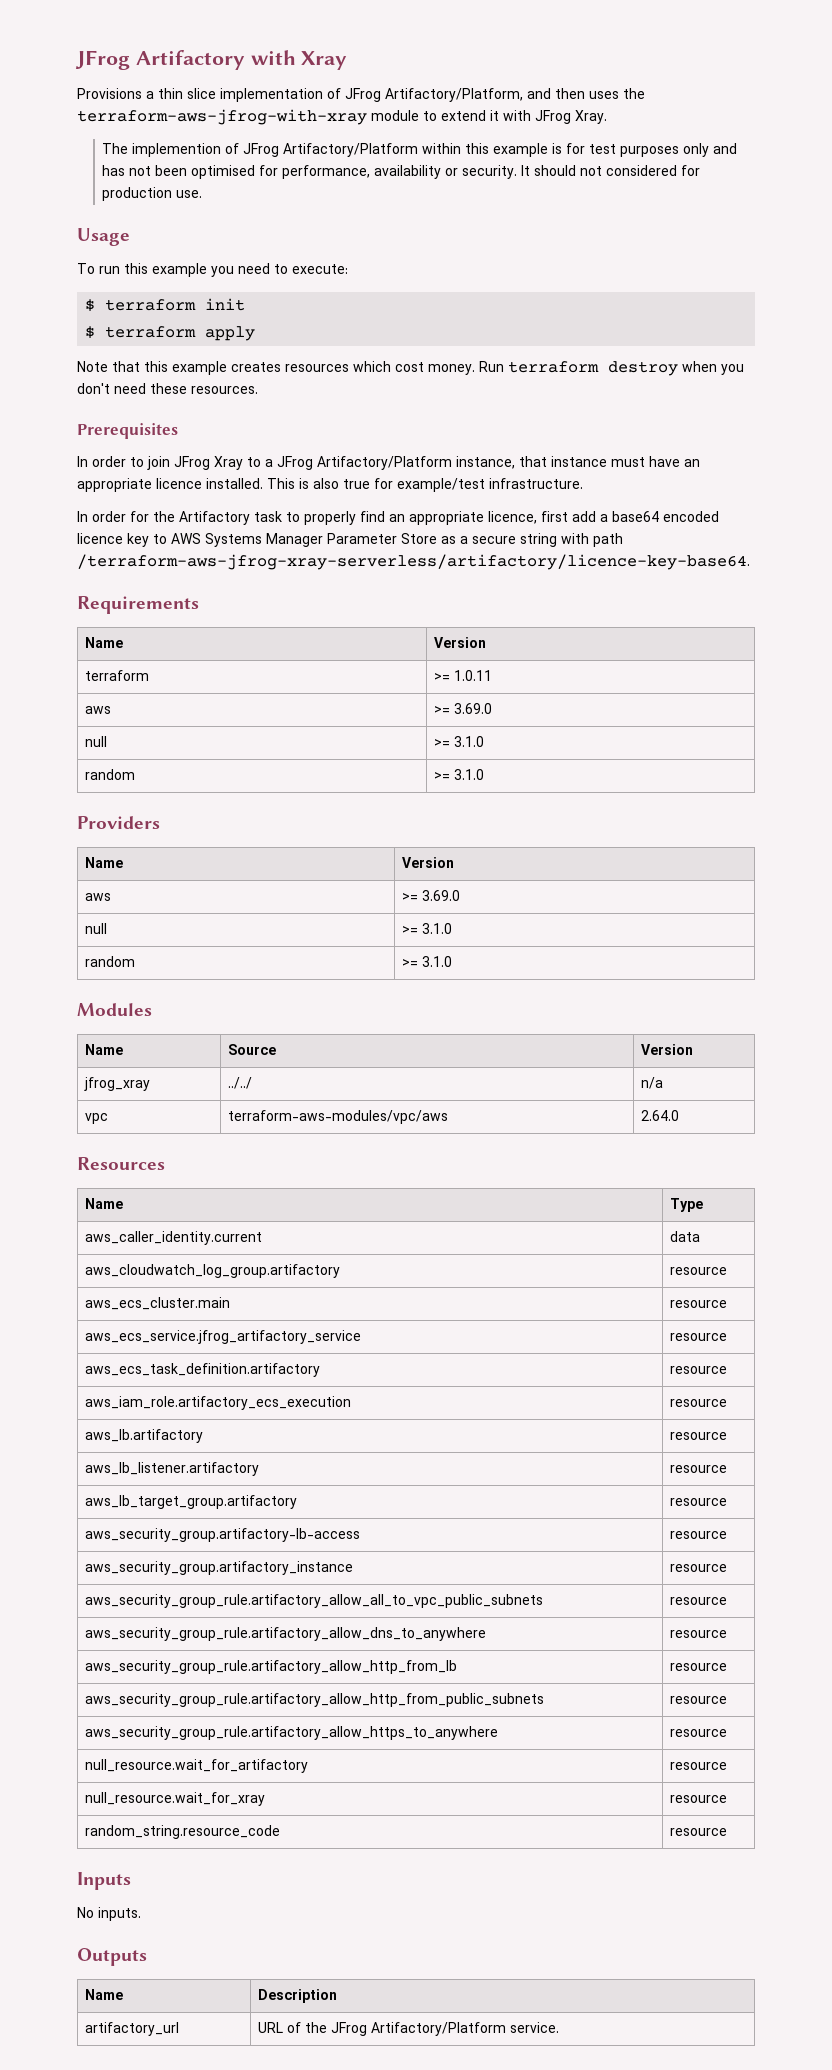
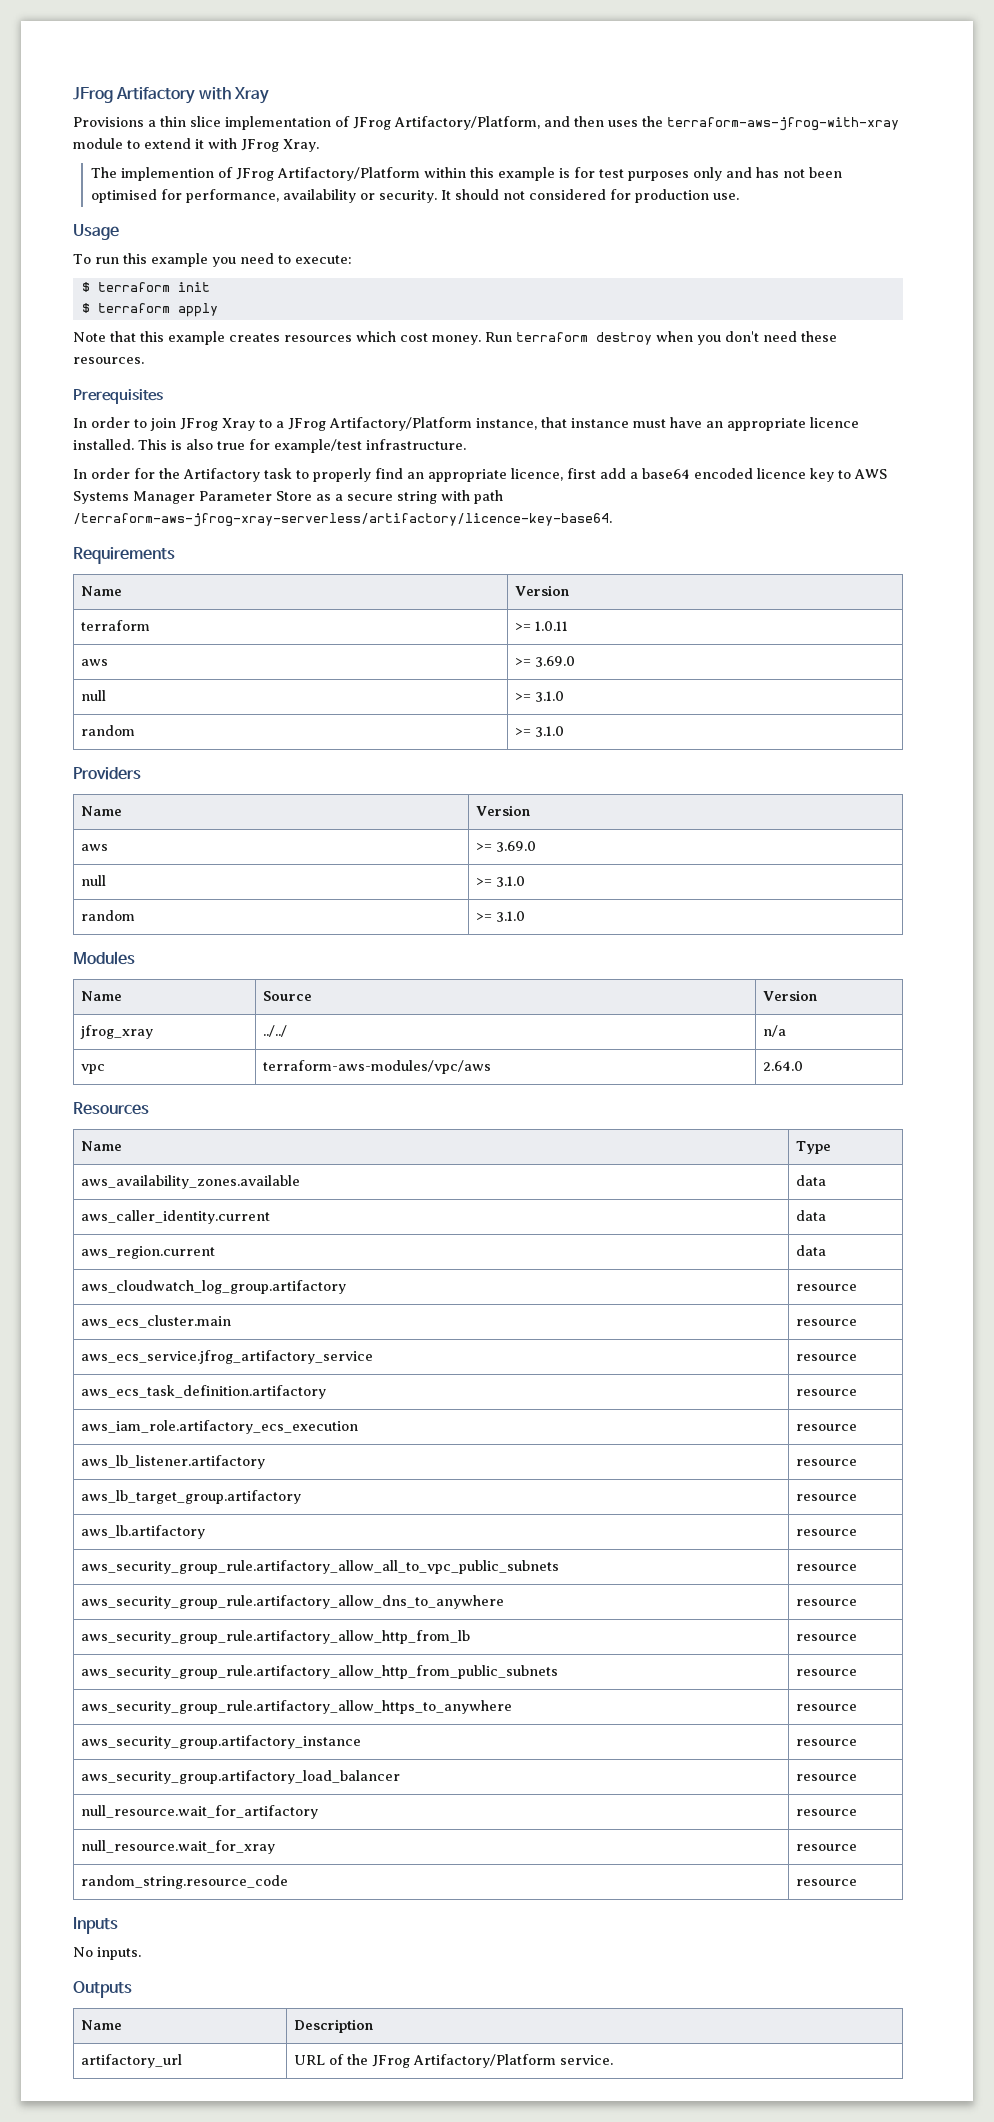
(703, 1205) none -> [81,1175,301,1189] [796,1175,827,1186] // aws_availability_zones.available | data
(700, 1236) none -> [81,1246,216,1259] [796,1245,827,1256] // aws_region.current | data
[84,1429,203,1443] [669,1432,727,1440] // aws_lb.artifactory | resource -> (858, 1427) none
[84,1528,360,1542] [669,1531,727,1539] [84,1561,353,1575] aws_security_group.artifactory-lb-access | resource // aws_security_group.artifactory_instance -> [81,1525,206,1539] aws_lb.artifactory
(727, 1733) none -> [81,1735,362,1749] [796,1739,858,1746] [81,1770,401,1784] [796,1774,858,1781] // aws_security_group.artifactory_instance | resource // aws_security_group.artifactory_load_balancer | resource

